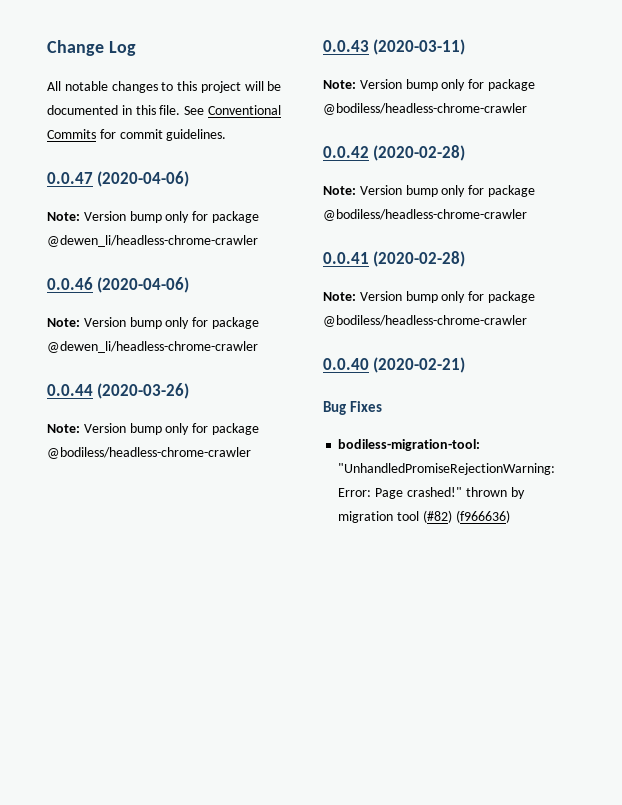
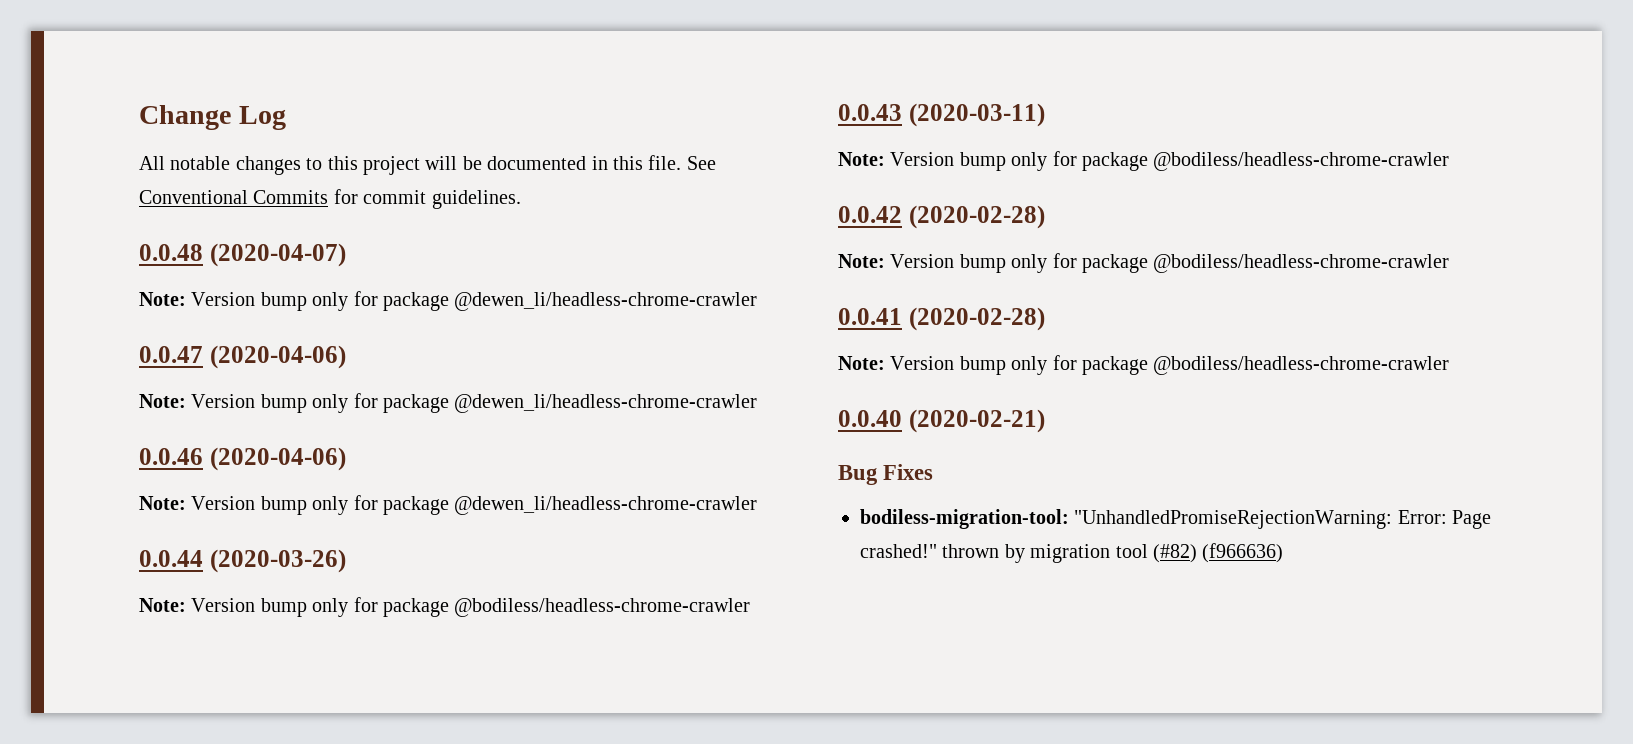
(227, 135) none -> [139,243,346,267] [139,291,758,311] // 0.0.48 (2020-04-07) // Note: Version bump only for package @dewen_li/headless-chrome-crawler

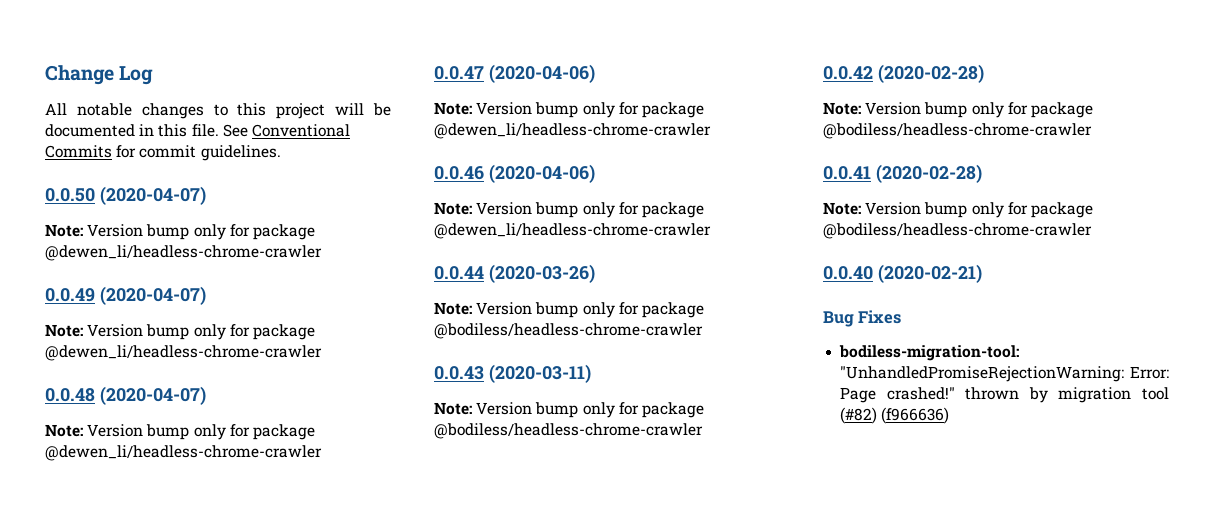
(521, 199) none -> [45,186,206,205] [45,224,315,240] [45,245,322,261] [45,286,206,305] [45,324,315,340] [45,345,322,361] // 0.0.50 (2020-04-07) // Note: Version bump only for package @dewen_li/headless-chrome-crawler // 0.0.49 (2020-04-07) // Note: Version bump only for package @dewen_li/headless-chrome-crawler

